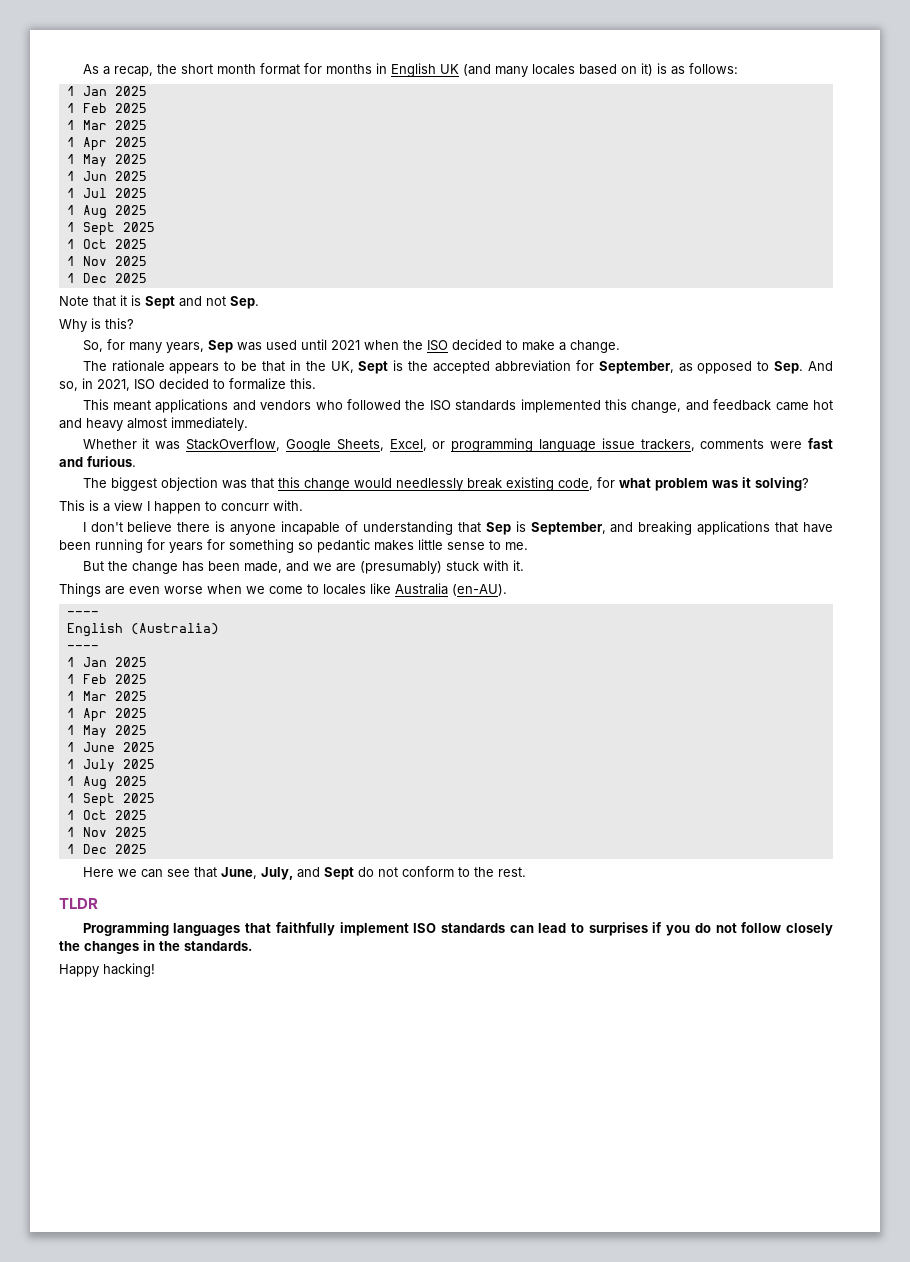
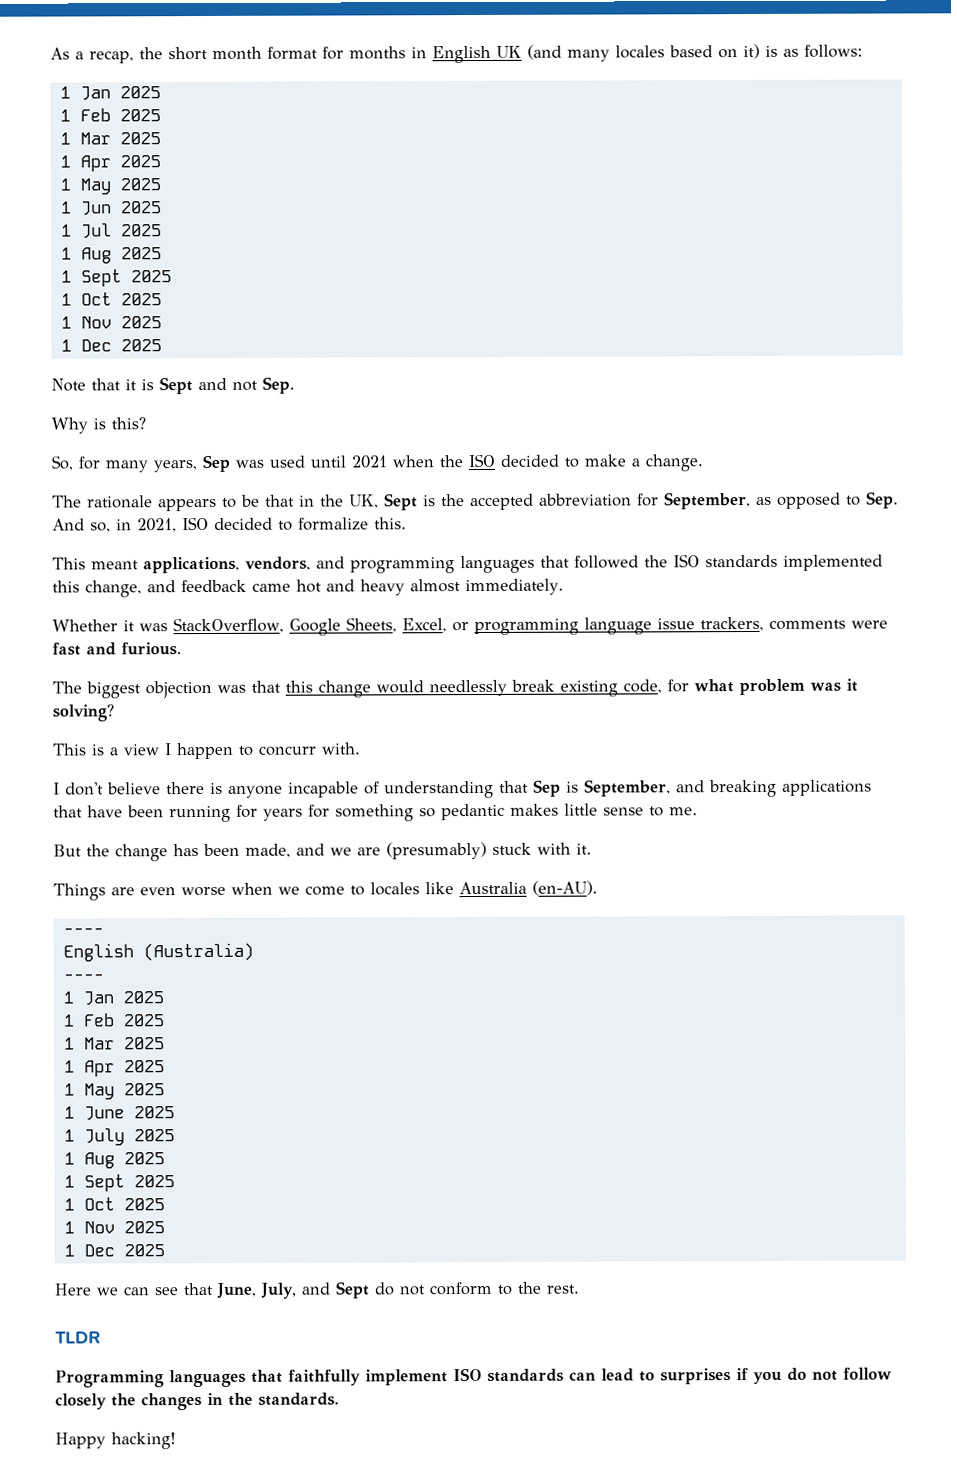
[155,399,343,413] applications and vendors who -> [143,555,570,574] applications, vendors, and programming languages that

